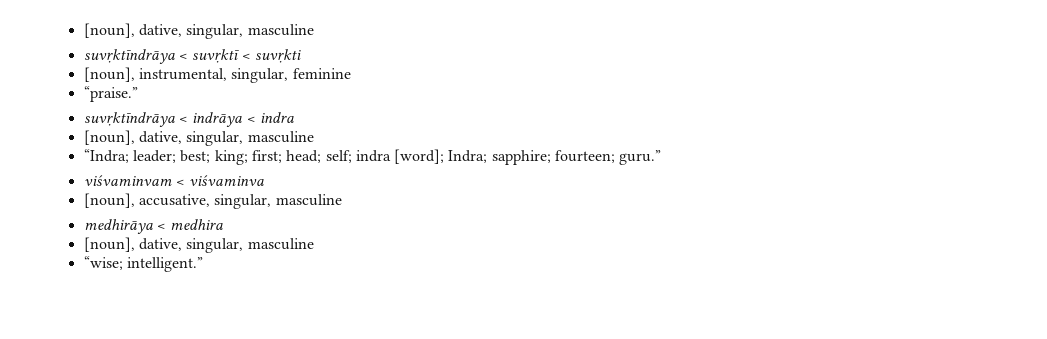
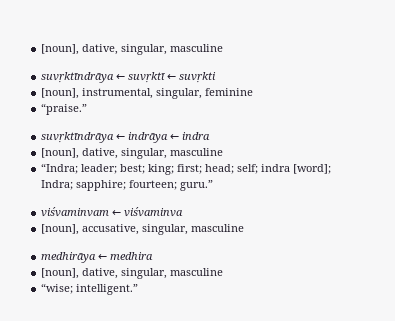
[178,49,251,63] < suvṛktī < -> [116,72,177,83] ← suvṛktī ←
[178,112,256,127] < indrāya < -> [116,132,180,143] ← indrāya ←
[175,179,185,186] < -> [112,210,122,216] ←
[156,223,166,230] < -> [98,254,108,260] ←

